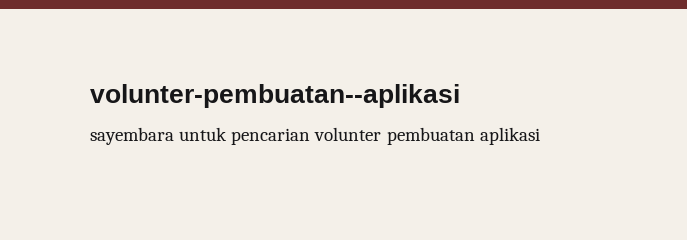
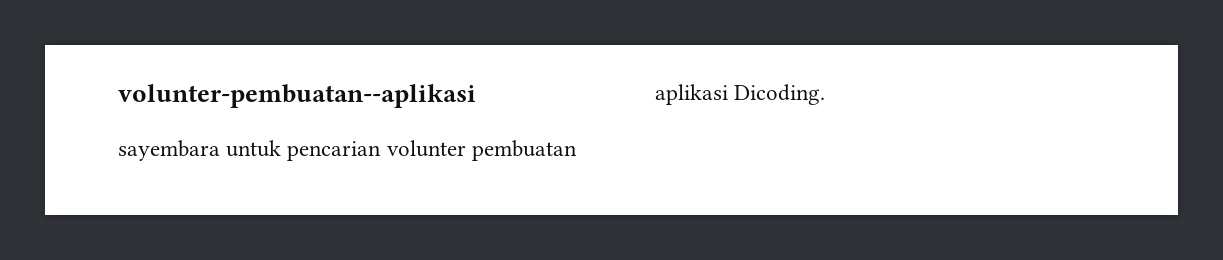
(540, 136) none -> [734,84,826,105] Dicoding.

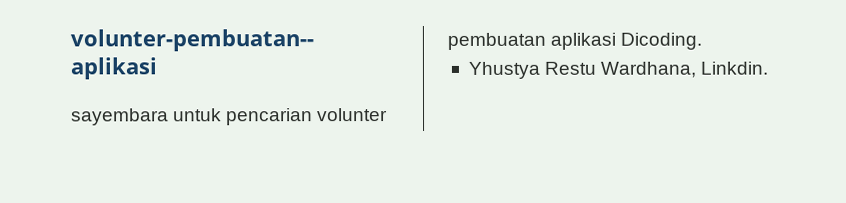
(826, 94) none -> [467,61,769,79] // Yhustya Restu Wardhana, Linkdin.

